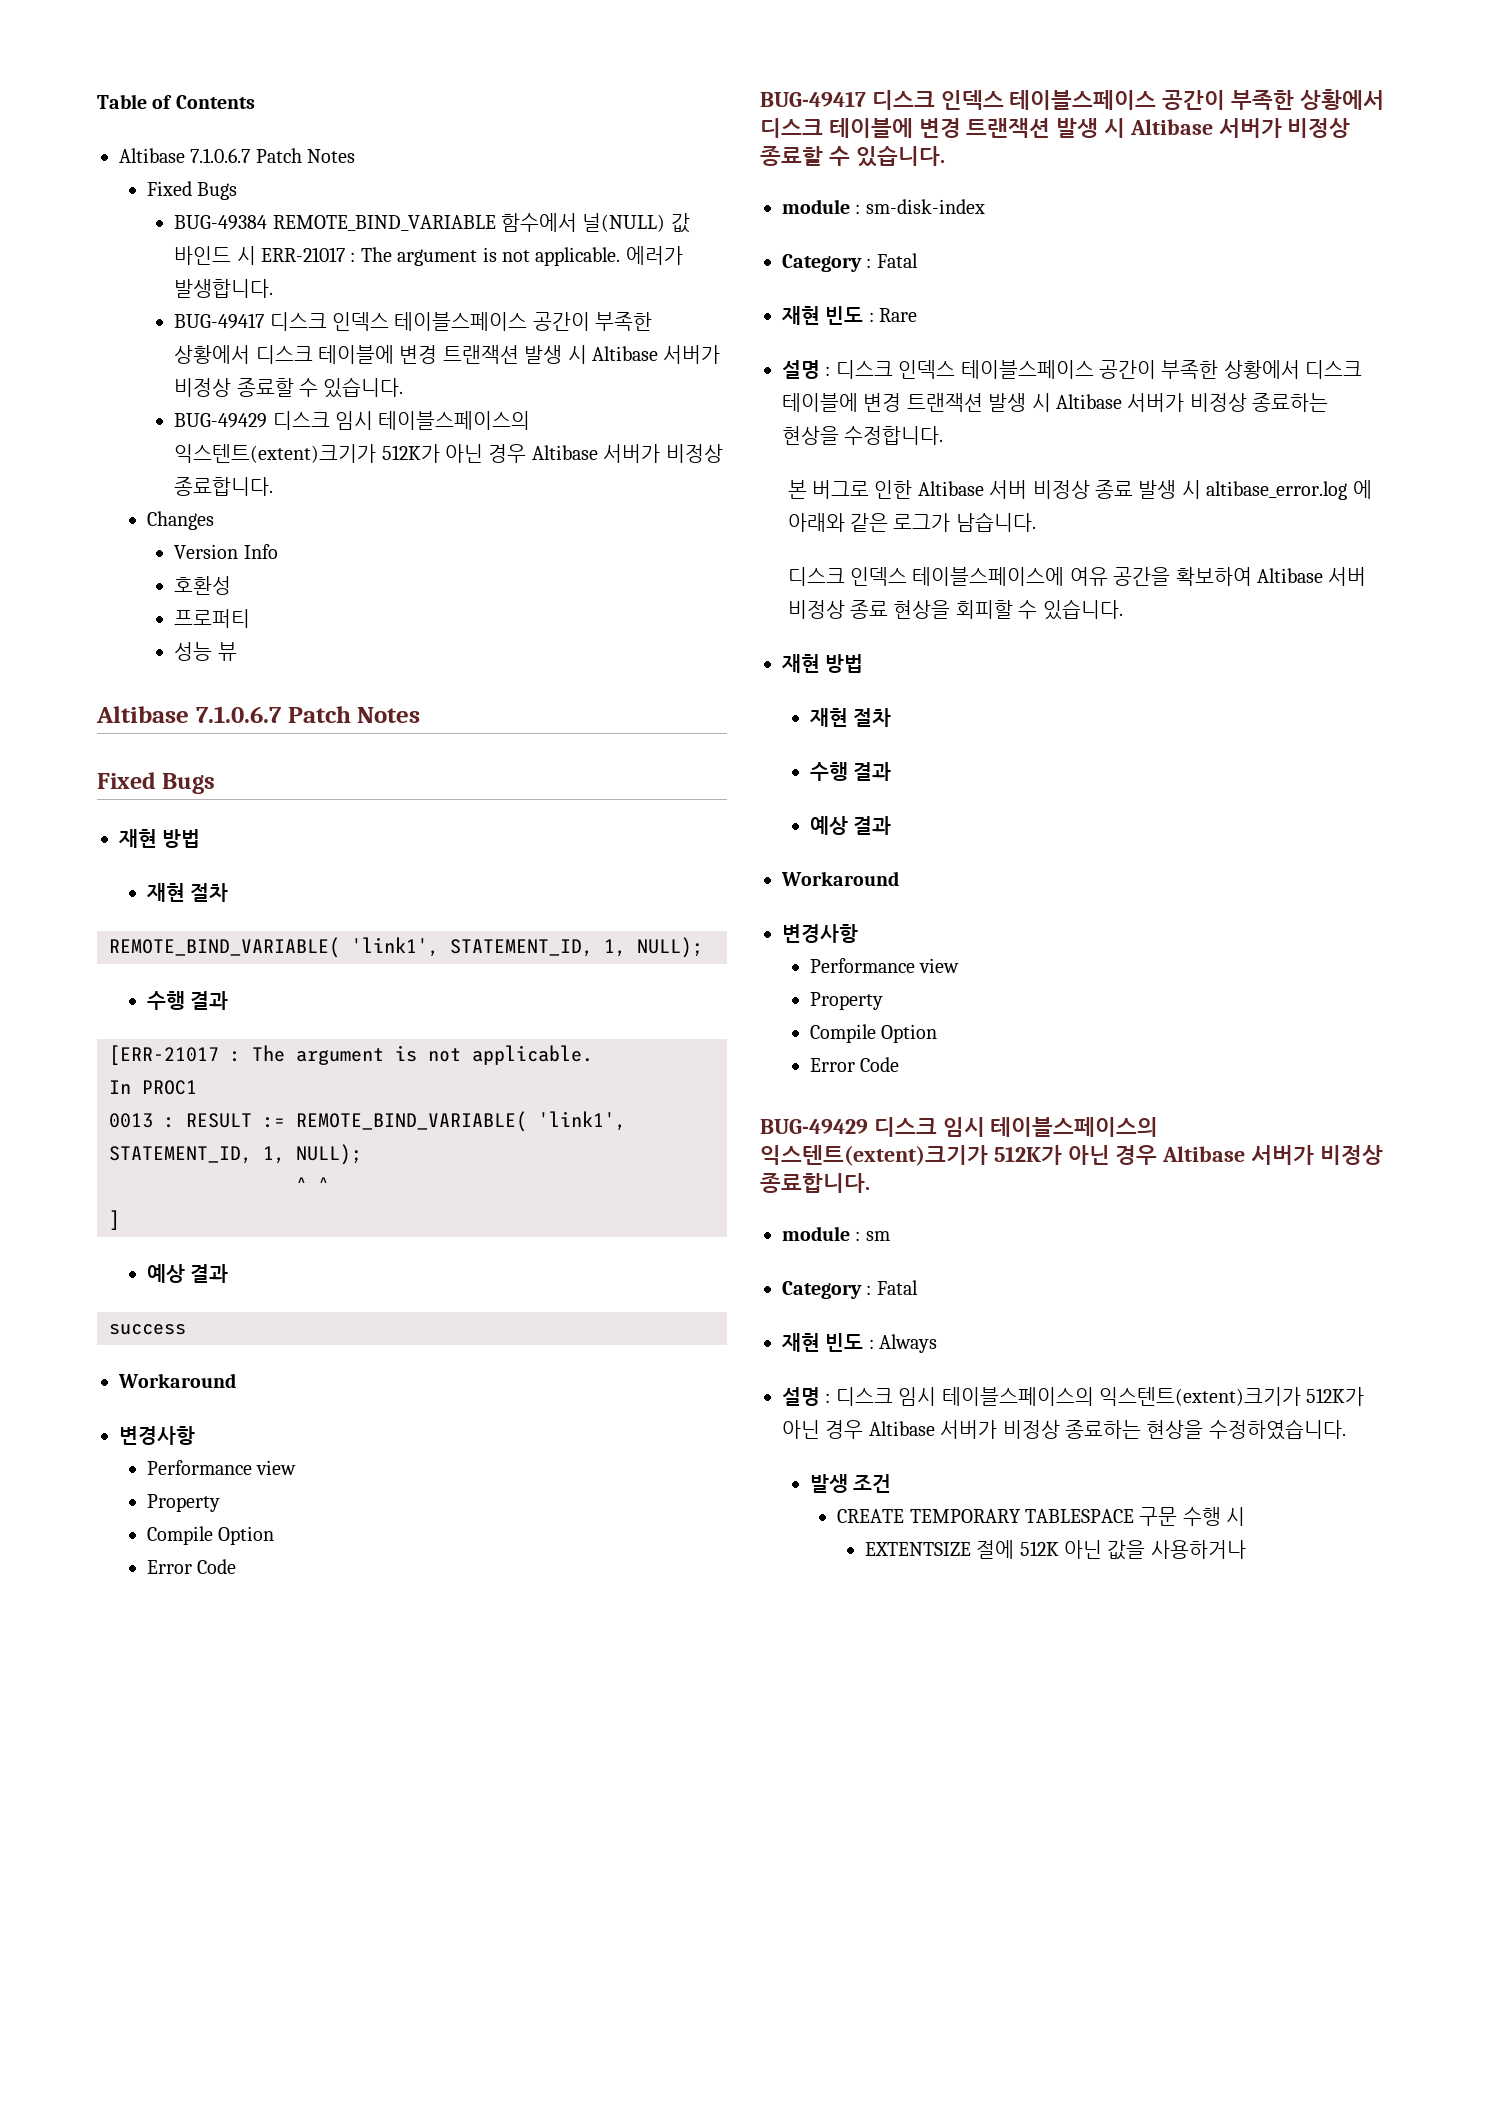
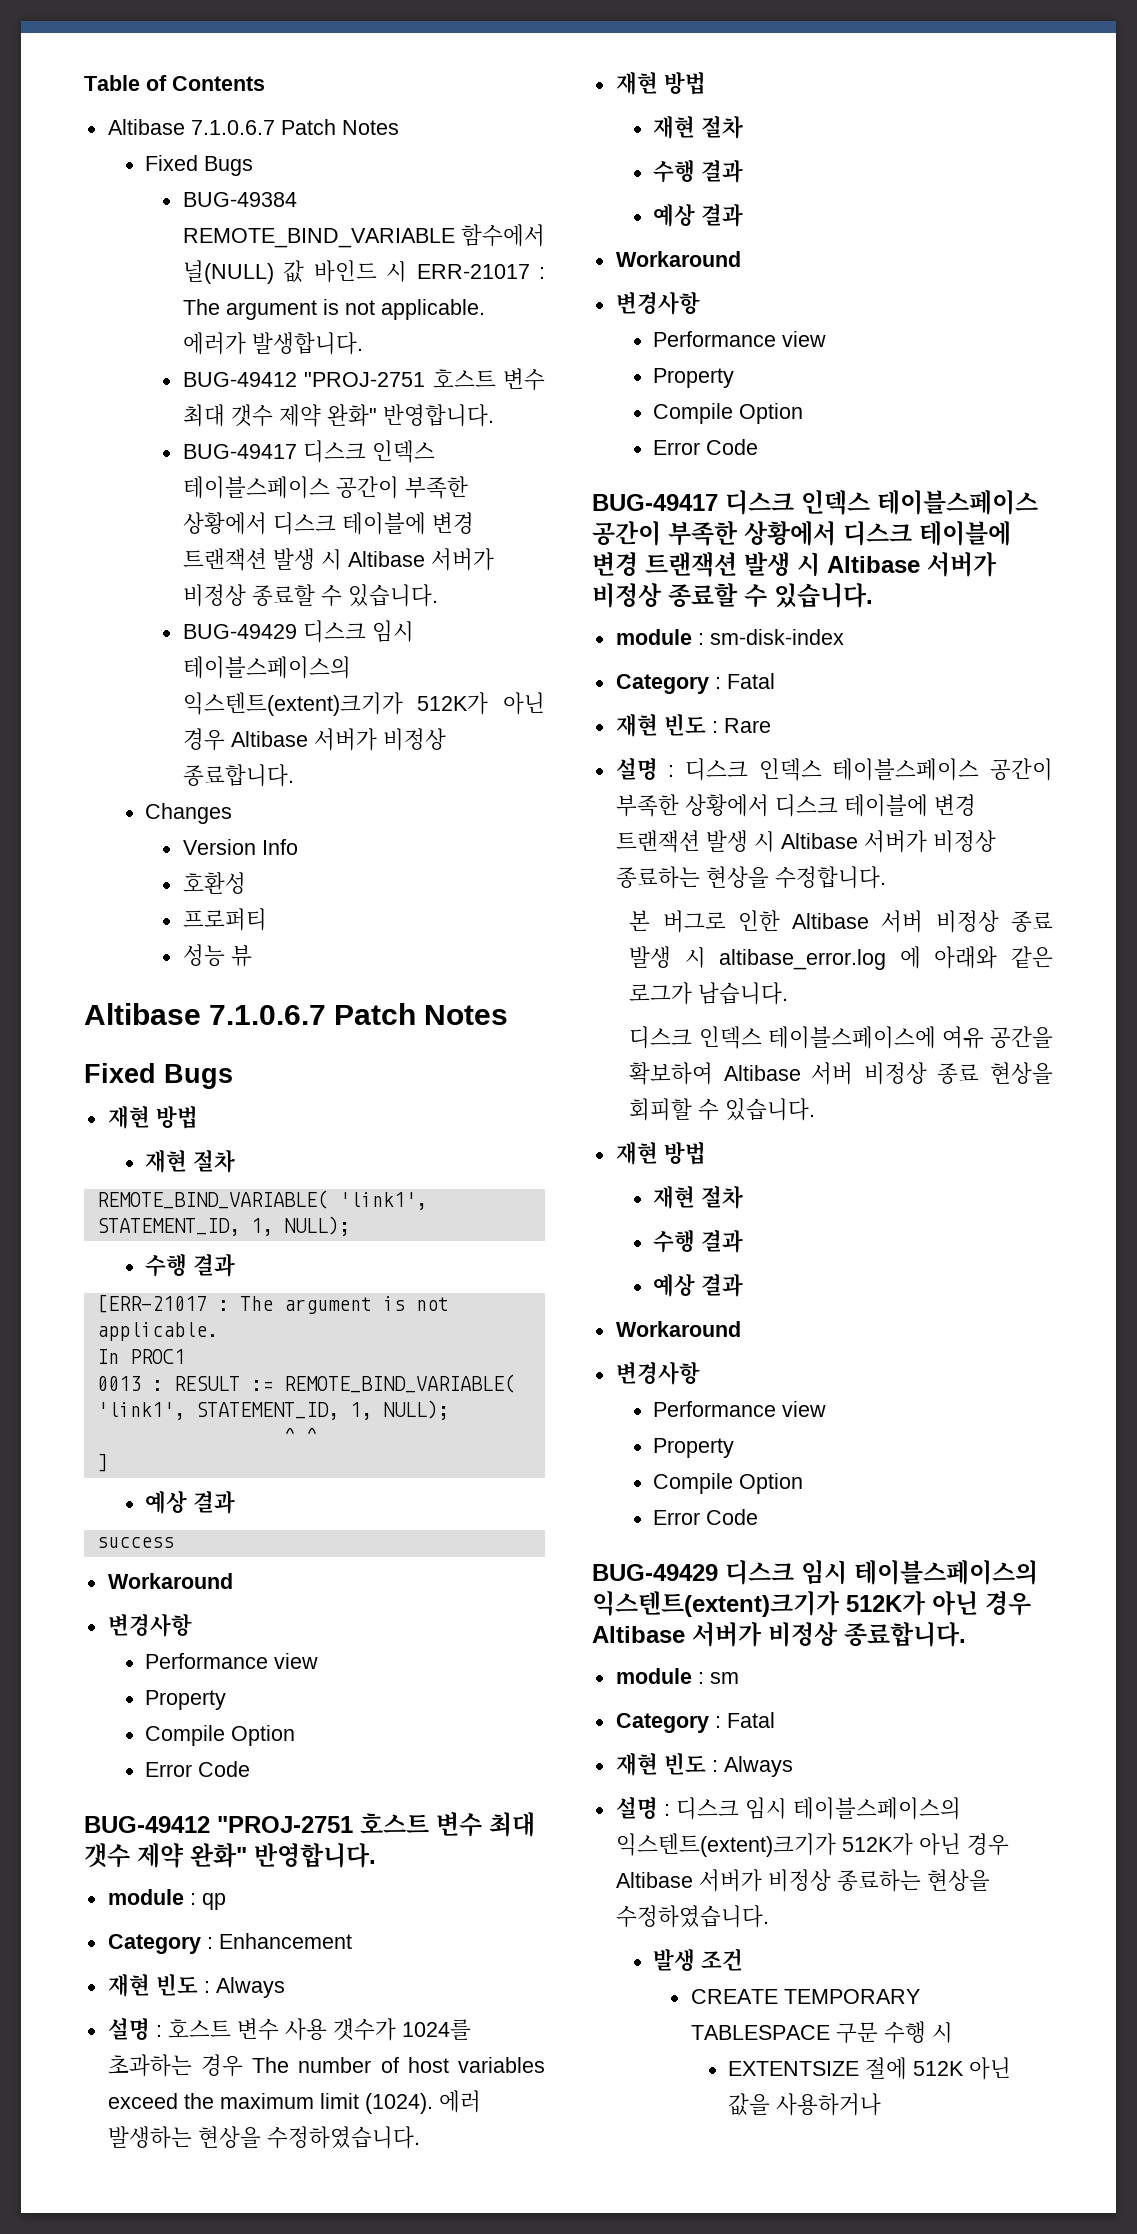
(274, 288) none -> [182,368,545,391] [182,404,494,427] // BUG-49412 "PROJ-2751 호스트 변수 최대 갯수 제약 완화" 반영합니다.
(237, 1566) none -> [84,1812,535,1837] [84,1843,376,1868] [107,1889,226,1910] [107,1933,352,1954] [107,1974,285,1998] [107,2018,471,2041] [107,2054,545,2077] [107,2090,481,2114] [107,2126,420,2149] [615,72,706,95] [653,116,744,139] [653,160,744,183] [653,204,744,227] [615,251,741,267] [615,292,700,315] [653,331,827,347] [653,368,735,388] [653,403,804,424] [653,439,759,455] // BUG-49412 "PROJ-2751 호스트 변수 최대 갯수 제약 완화" 반영합니다. // module : qp // Category : Enhancement // 재현 빈도 : Always // 설명 : 호스트 변수 사용 갯수가 1024를 초과하는 경우 The number of host variables exceed the maximum limit (1024). 에러 발생하는 현상을 수정하였습니다. // 재현 방법 // 재현 절차 // 수행 결과 // 예상 결과 // Workaround // 변경사항 // Performance view // Property // Compile Option // Error Code

